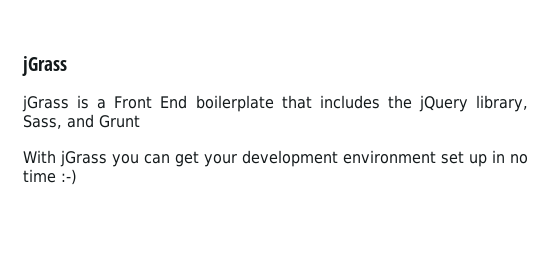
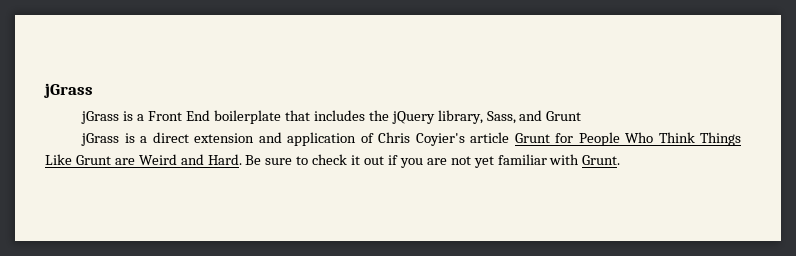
[23,150,528,167] [23,169,77,185] With jGrass you can get your development environment set up in no time :-) -> [81,132,741,146] [45,154,621,168] jGrass is a direct extension and application of Chris Coyier's article Grunt for People Who Think Things Like Grunt are Weird and Hard. Be sure to check it out if you are not yet familiar with Grunt.

